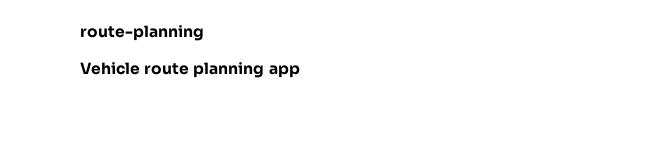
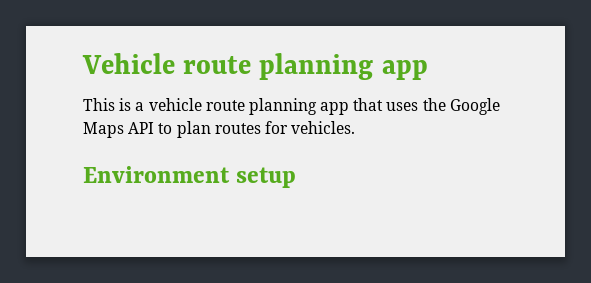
[80,25,204,41] route-planning // -> (82, 63) none
(300, 71) none -> [83,98,500,115] [83,121,356,138] [83,166,297,188] // This is a vehicle route planning app that uses the Google Maps API to plan routes for vehicles. // Environment setup

